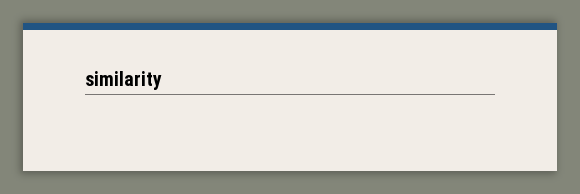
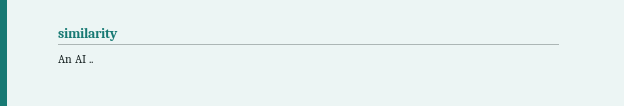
(162, 80) none -> [58,55,94,63] // An AI ..

